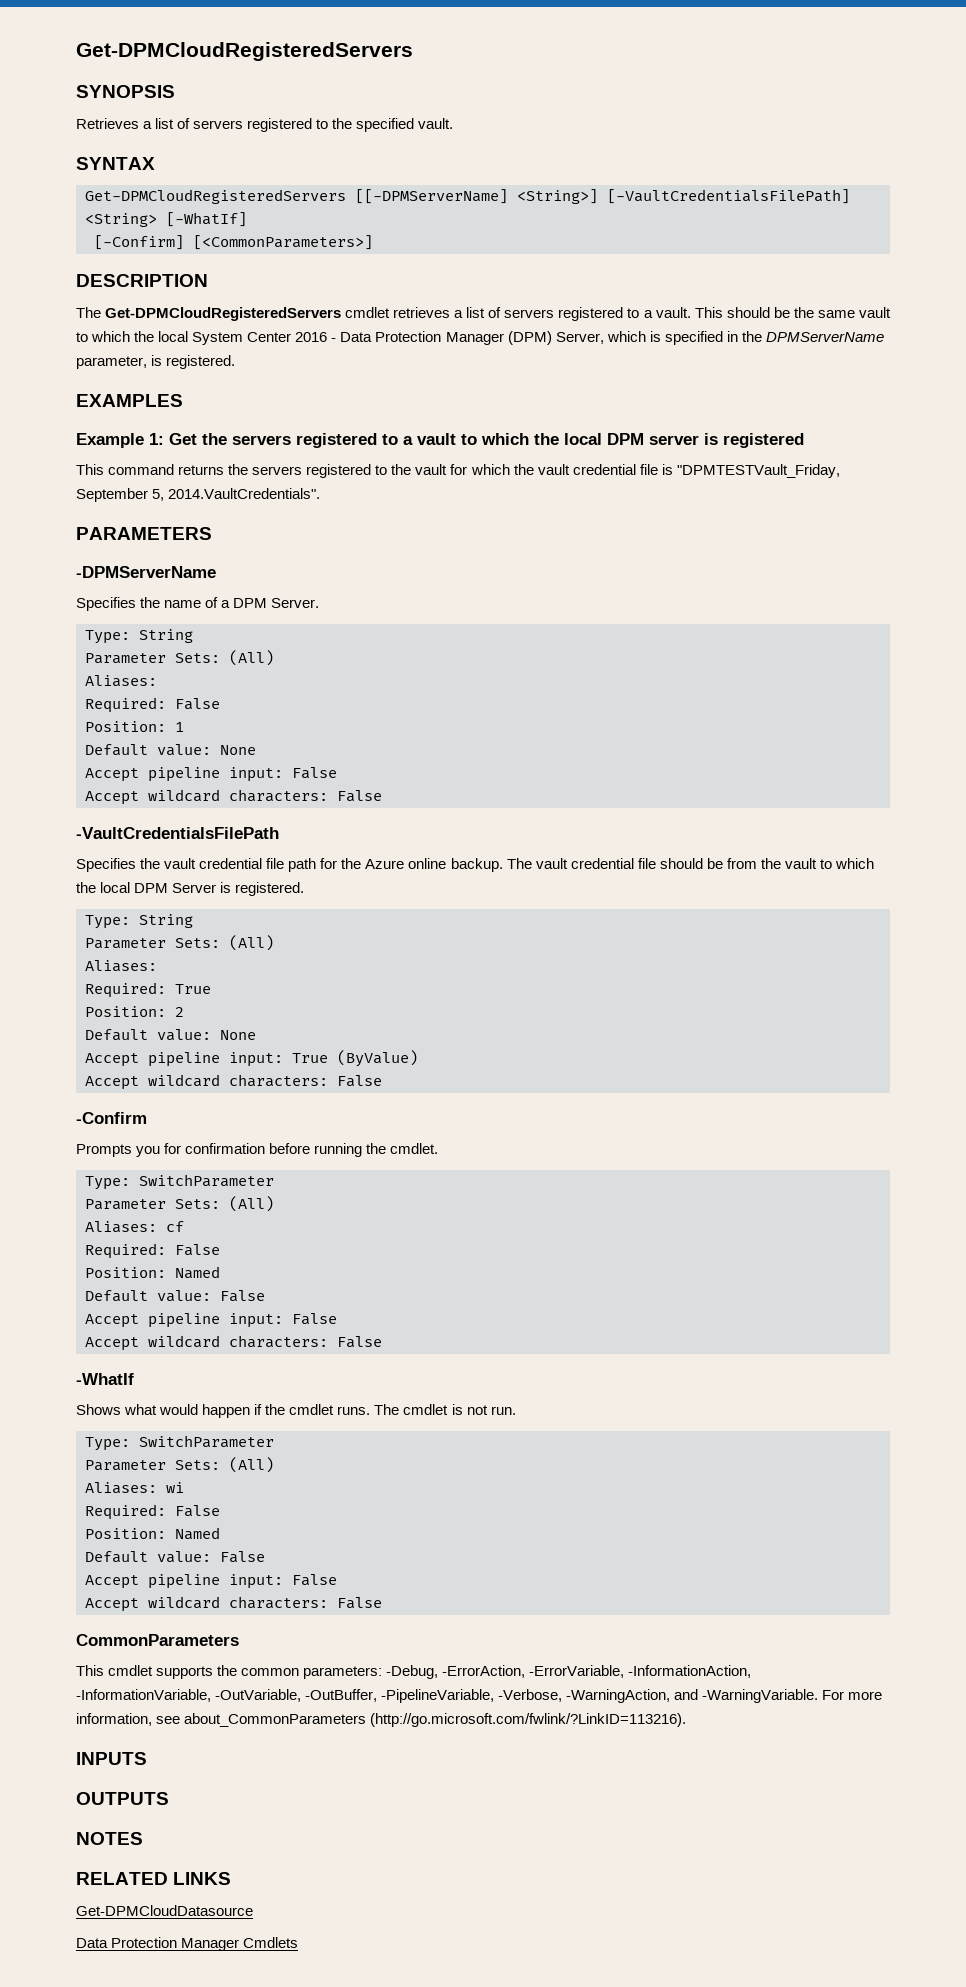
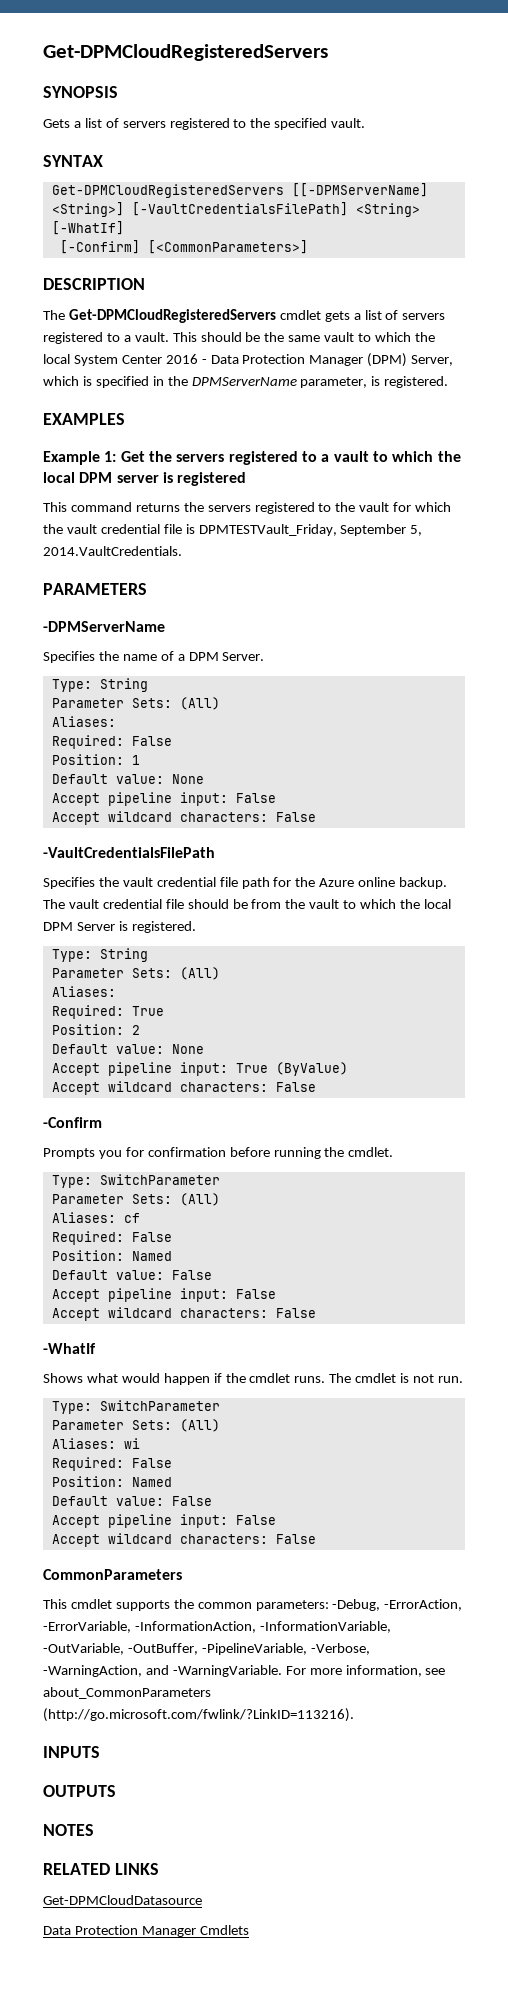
[76,118,139,129] Retrieves -> [43,119,70,128] Gets
[393,307,451,318] retrieves -> [324,311,350,322] gets
[676,464,840,478] "DPMTESTVault_Friday, -> [198,524,337,536] DPMTESTVault_Friday,
[168,488,321,499] 2014.VaultCredentials". -> [43,546,182,556] 2014.VaultCredentials.

